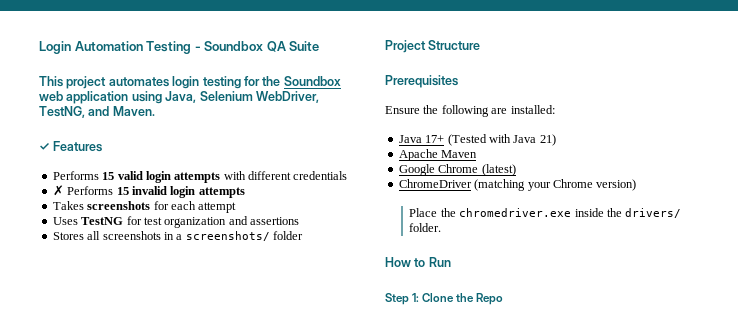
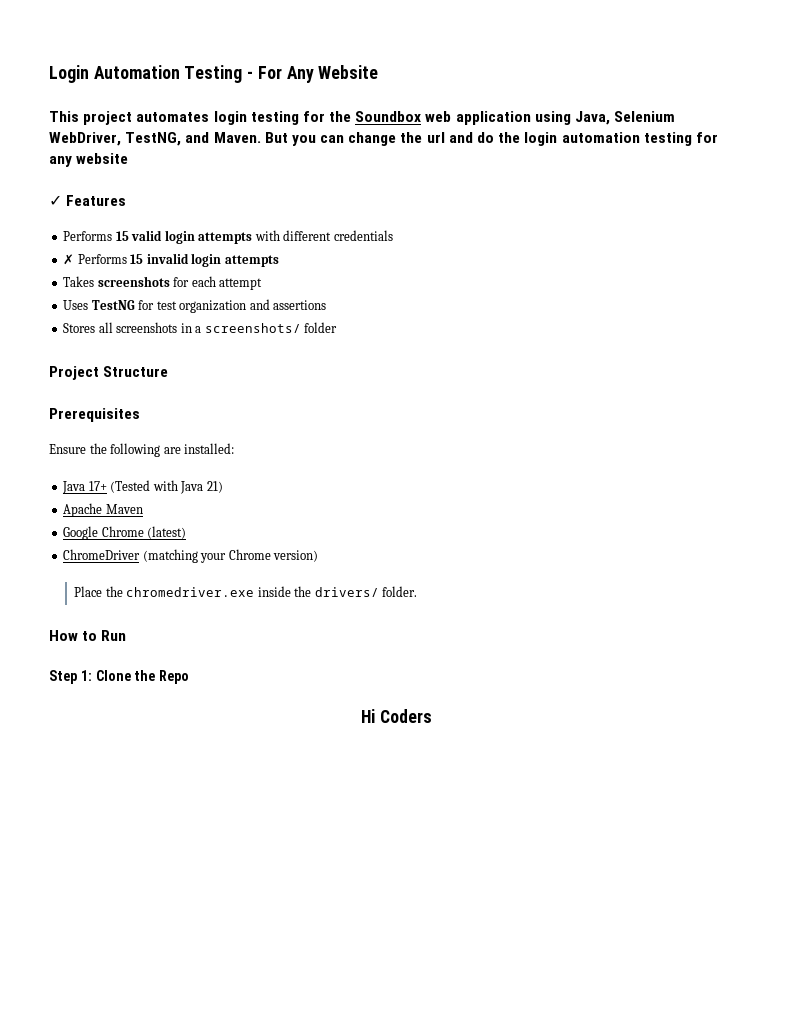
[204,41,320,52] Soundbox QA Suite -> [257,65,379,83] For Any Website
(155, 111) none -> [264,132,718,146] [49,153,129,167] But you can change the url and do the login automation testing for any website
(504, 299) none -> [361,709,432,723] // Hi Coders

